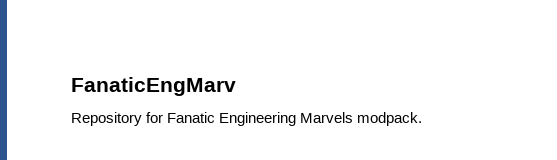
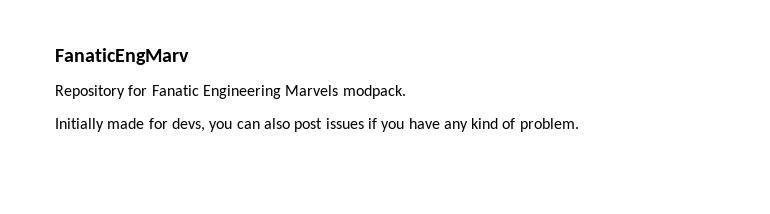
(423, 119) none -> [55,118,579,132] // Initially made for devs, you can also post issues if you have any kind of problem.

